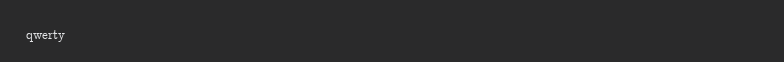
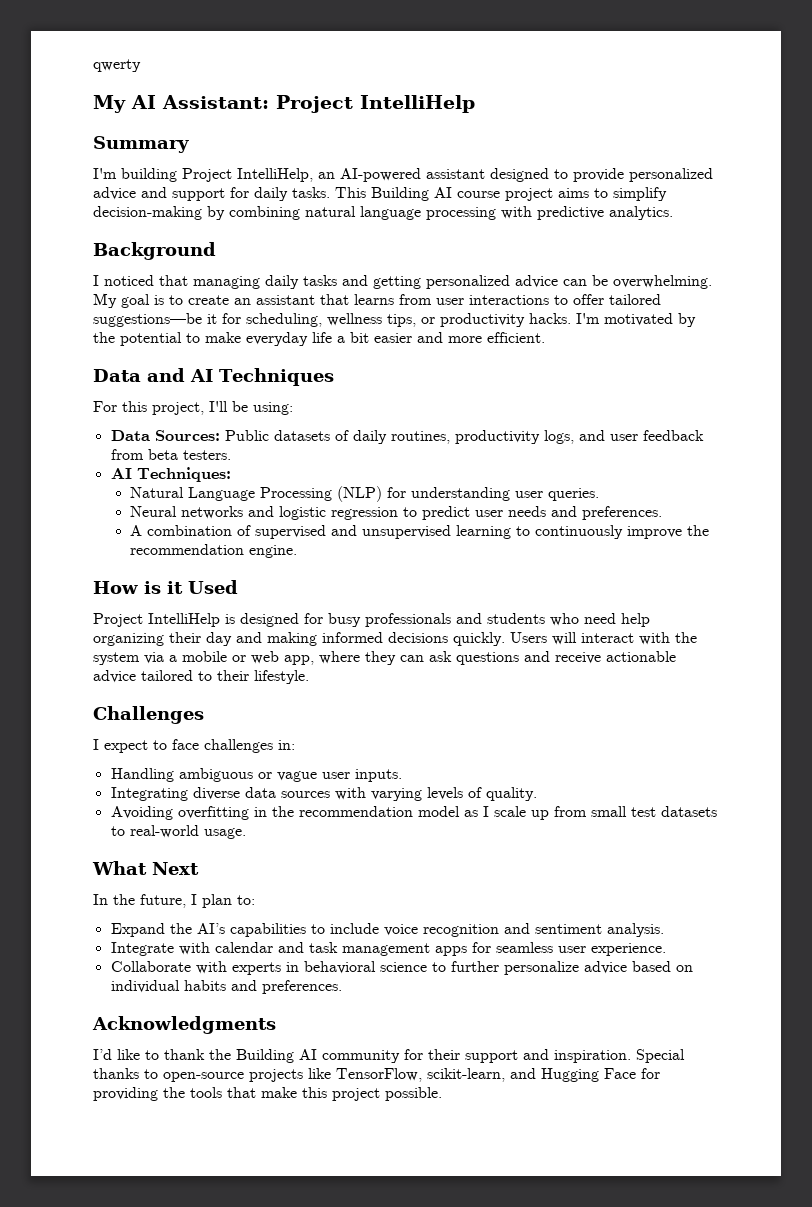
(65, 36) none -> [93,95,475,113] [93,136,189,153] [93,168,713,182] [93,187,667,201] [93,206,673,220] [93,242,216,260] [93,275,712,289] [93,293,661,308] [93,313,696,327] [93,332,545,346] [93,368,334,386] [93,401,293,415] [110,430,704,444] [110,449,231,460] [110,467,231,482] [129,486,599,502] [129,506,662,520] [129,525,709,539] [129,544,297,558] [93,580,238,594] [93,613,650,627] [93,632,697,646] [93,651,676,665] [93,670,309,684] [93,706,204,724] [93,739,295,753] [110,768,402,782] [110,787,537,801] [110,806,717,820] [110,825,246,839] [92,861,199,875] [93,894,255,908] [110,923,664,937] [110,942,666,956] [110,961,693,975] [110,980,342,994] [92,1016,276,1034] [93,1049,685,1063] [93,1068,660,1082] [93,1087,442,1101] // My AI Assistant: Project IntelliHelp // Summary // I'm building Project IntelliHelp, an AI-powered assistant designed to provide personalized advice and support for daily tasks. This Building AI course project aims to simplify decision-making by combining natural language processing with predictive analytics. // Background // I noticed that managing daily tasks and getting personalized advice can be overwhelming. My goal is to create an assistant that learns from user interactions to offer tailored suggestions—be it for scheduling, wellness tips, or productivity hacks. I'm motivated by the potential to make everyday life a bit easier and more efficient. // Data and AI Techniques // For this project, I'll be using: // Data Sources: Public datasets of daily routines, productivity logs, and user feedback from beta testers. // AI Techniques: // Natural Language Processing (NLP) for understanding user queries. // Neural networks and logistic regression to predict user needs and preferences. // A combination of supervised and unsupervised learning to continuously improve the recommendation engine. // How is it Used // Project IntelliHelp is designed for busy professionals and students who need help organizing their day and making informed decisions quickly. Users will interact with the system via a mobile or web app, where they can ask questions and receive actionable advice tailored to their lifestyle. // Challenges // I expect to face challenges in: // Handling ambiguous or vague user inputs. // Integrating diverse data sources with varying levels of quality. // Avoiding overfitting in the recommendation model as I scale up from small test datasets to real-world usage. // What Next // In the future, I plan to: // Expand the AI’s capabilities to include voice recognition and sentiment analysis. // Integrate with calendar and task management apps for seamless user experience. // Collaborate with experts in behavioral science to further personalize advice based on individual habits and preferences. // Acknowledgments // I’d like to thank the Building AI community for their support and inspiration. Special thanks to open-source projects like TensorFlow, scikit-learn, and Hugging Face for providing the tools that make this project possible.

